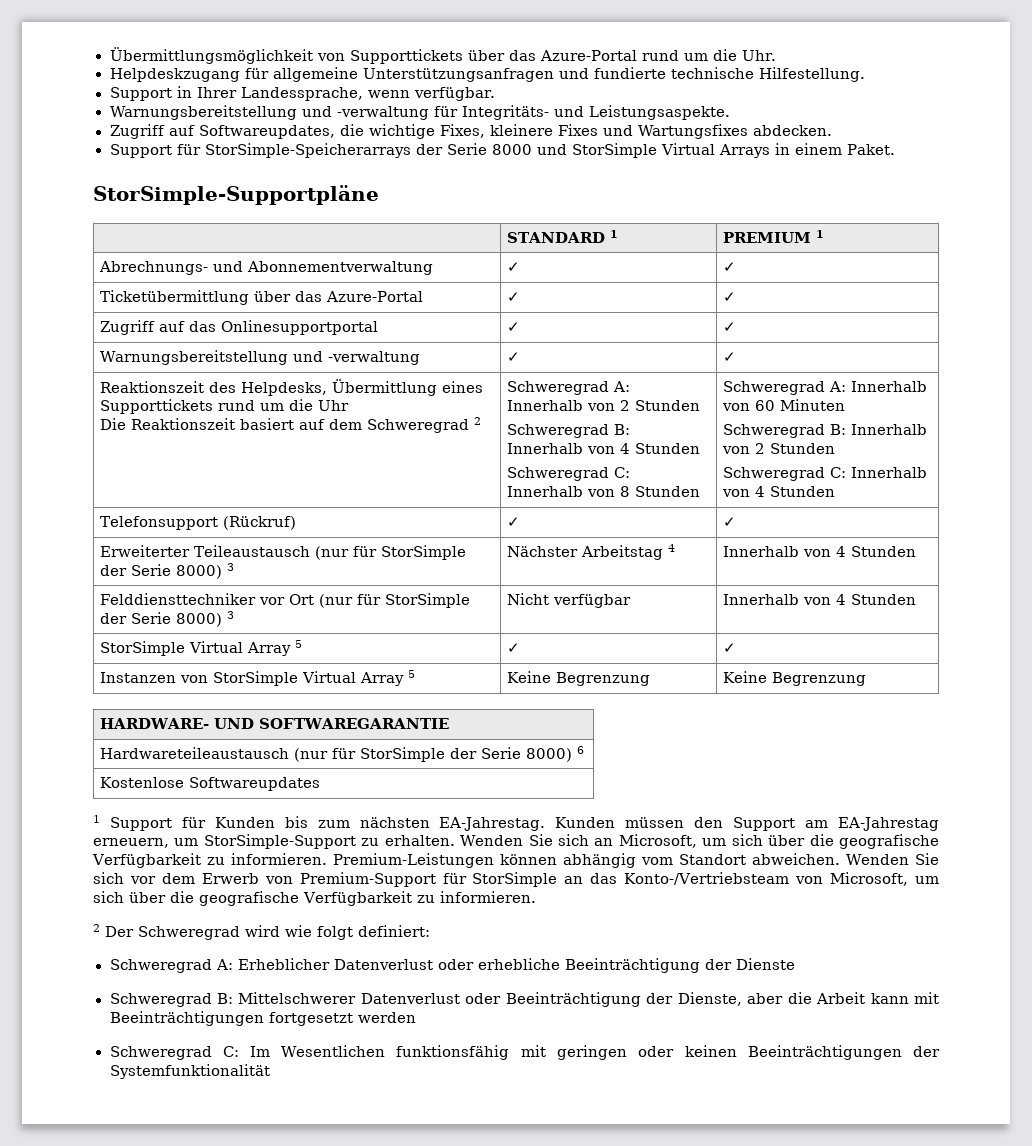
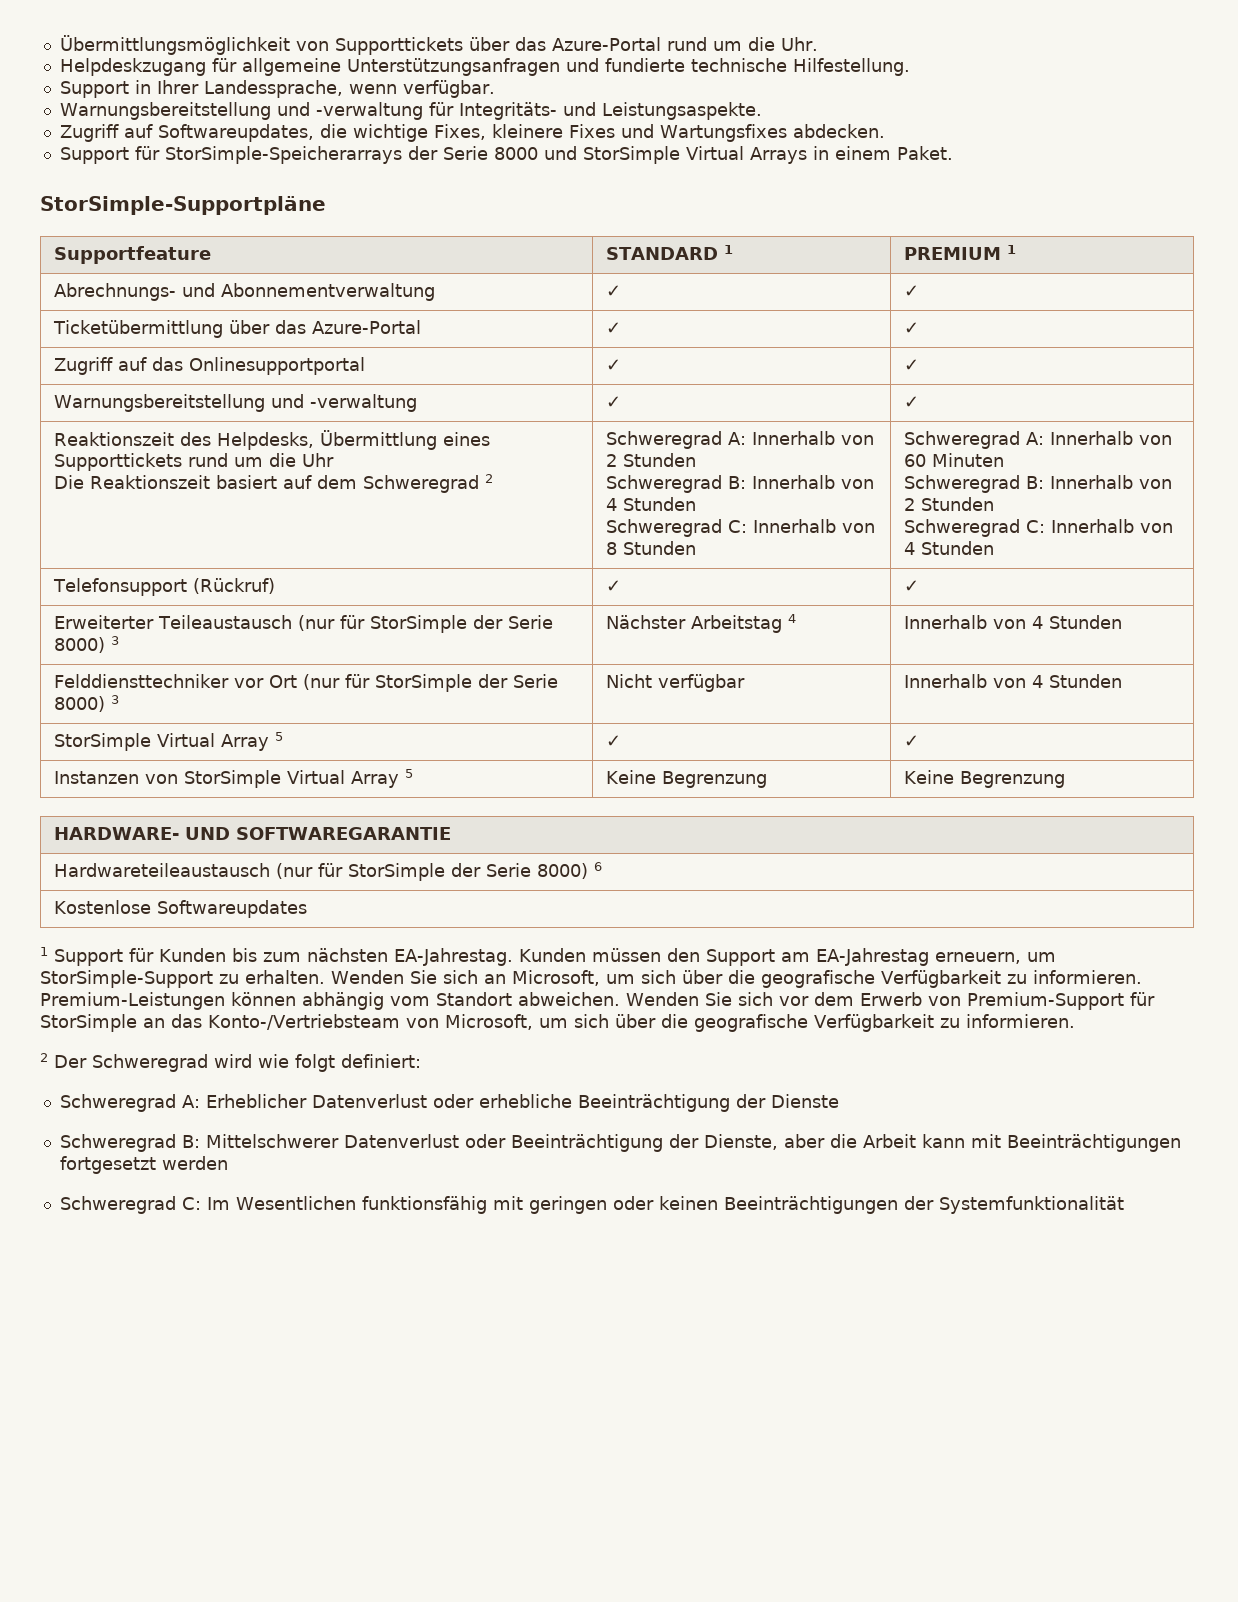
(379, 195) none -> [54,246,212,264] Supportfeature

